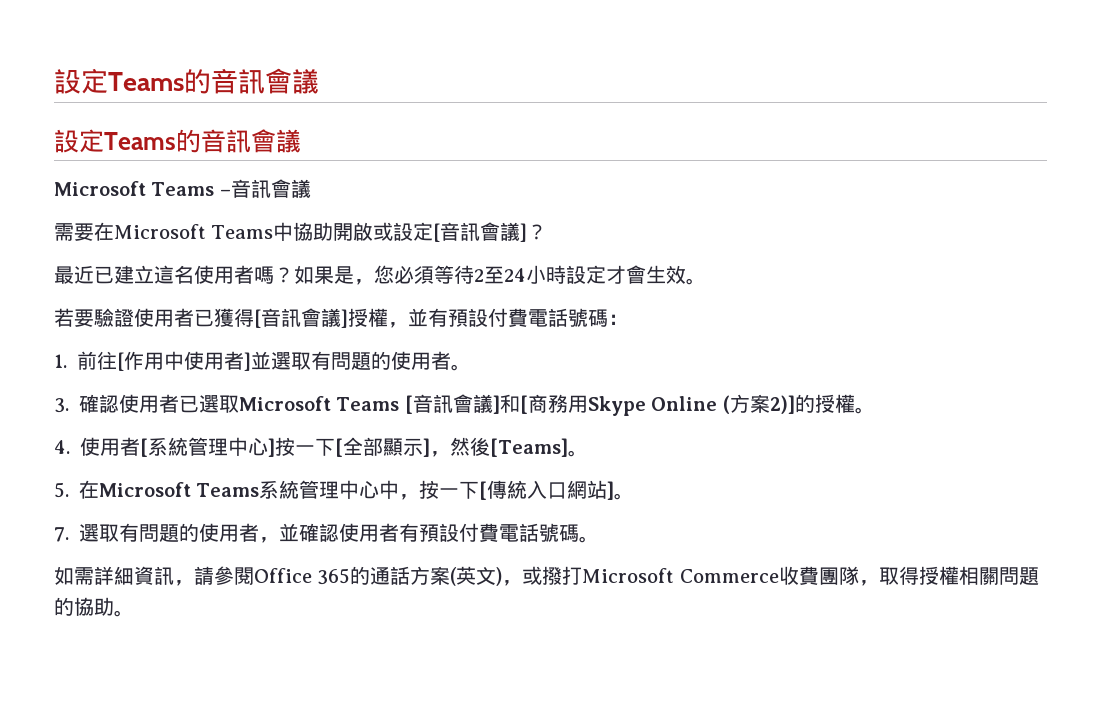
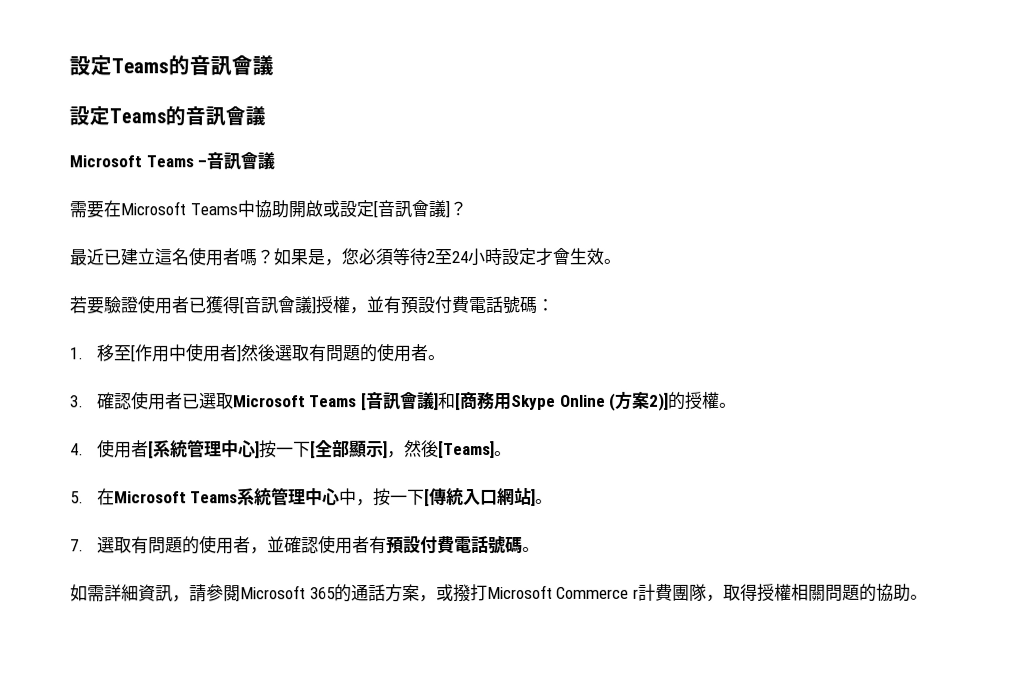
[77,351,117,370] 前往 -> [95,344,132,362] 移至
[251,351,271,370] 並 -> [239,344,276,362] 然後
[254,568,312,583] Office -> [240,585,306,600] Microsoft
[450,566,503,586] (英文) -> (420, 593) none
[778,566,799,585] 收 -> [632,583,656,601] r計

